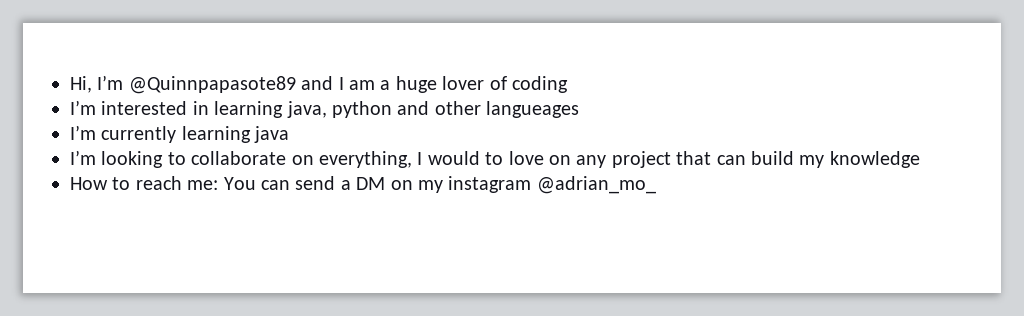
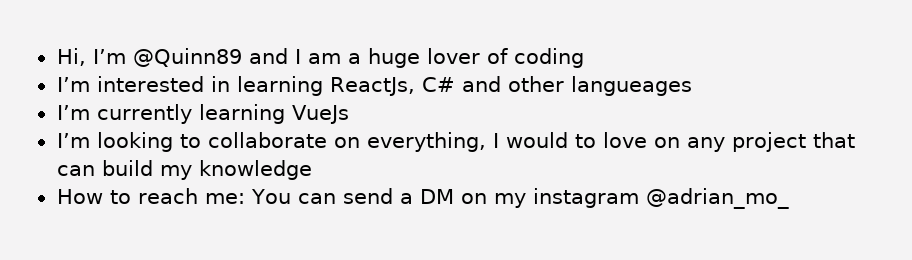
[128,76,296,94] @Quinnpapasote89 -> [132,48,242,67] @Quinn89
[286,101,392,118] java, python -> [329,77,455,96] ReactJs, C#
[254,126,290,143] java -> [291,105,349,124] VueJs

